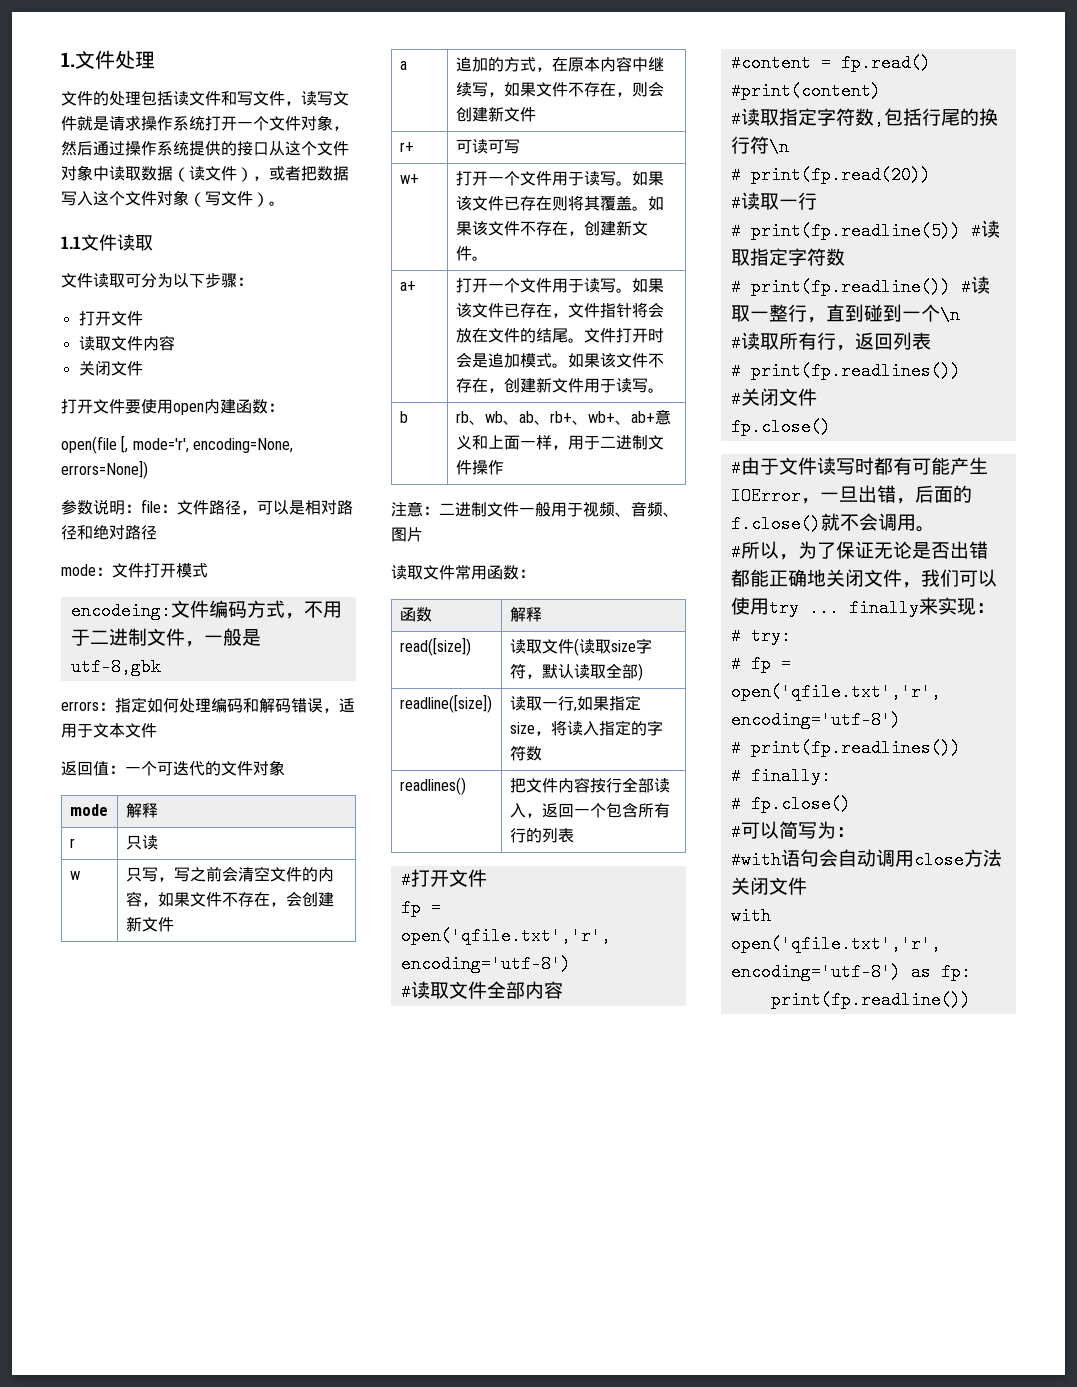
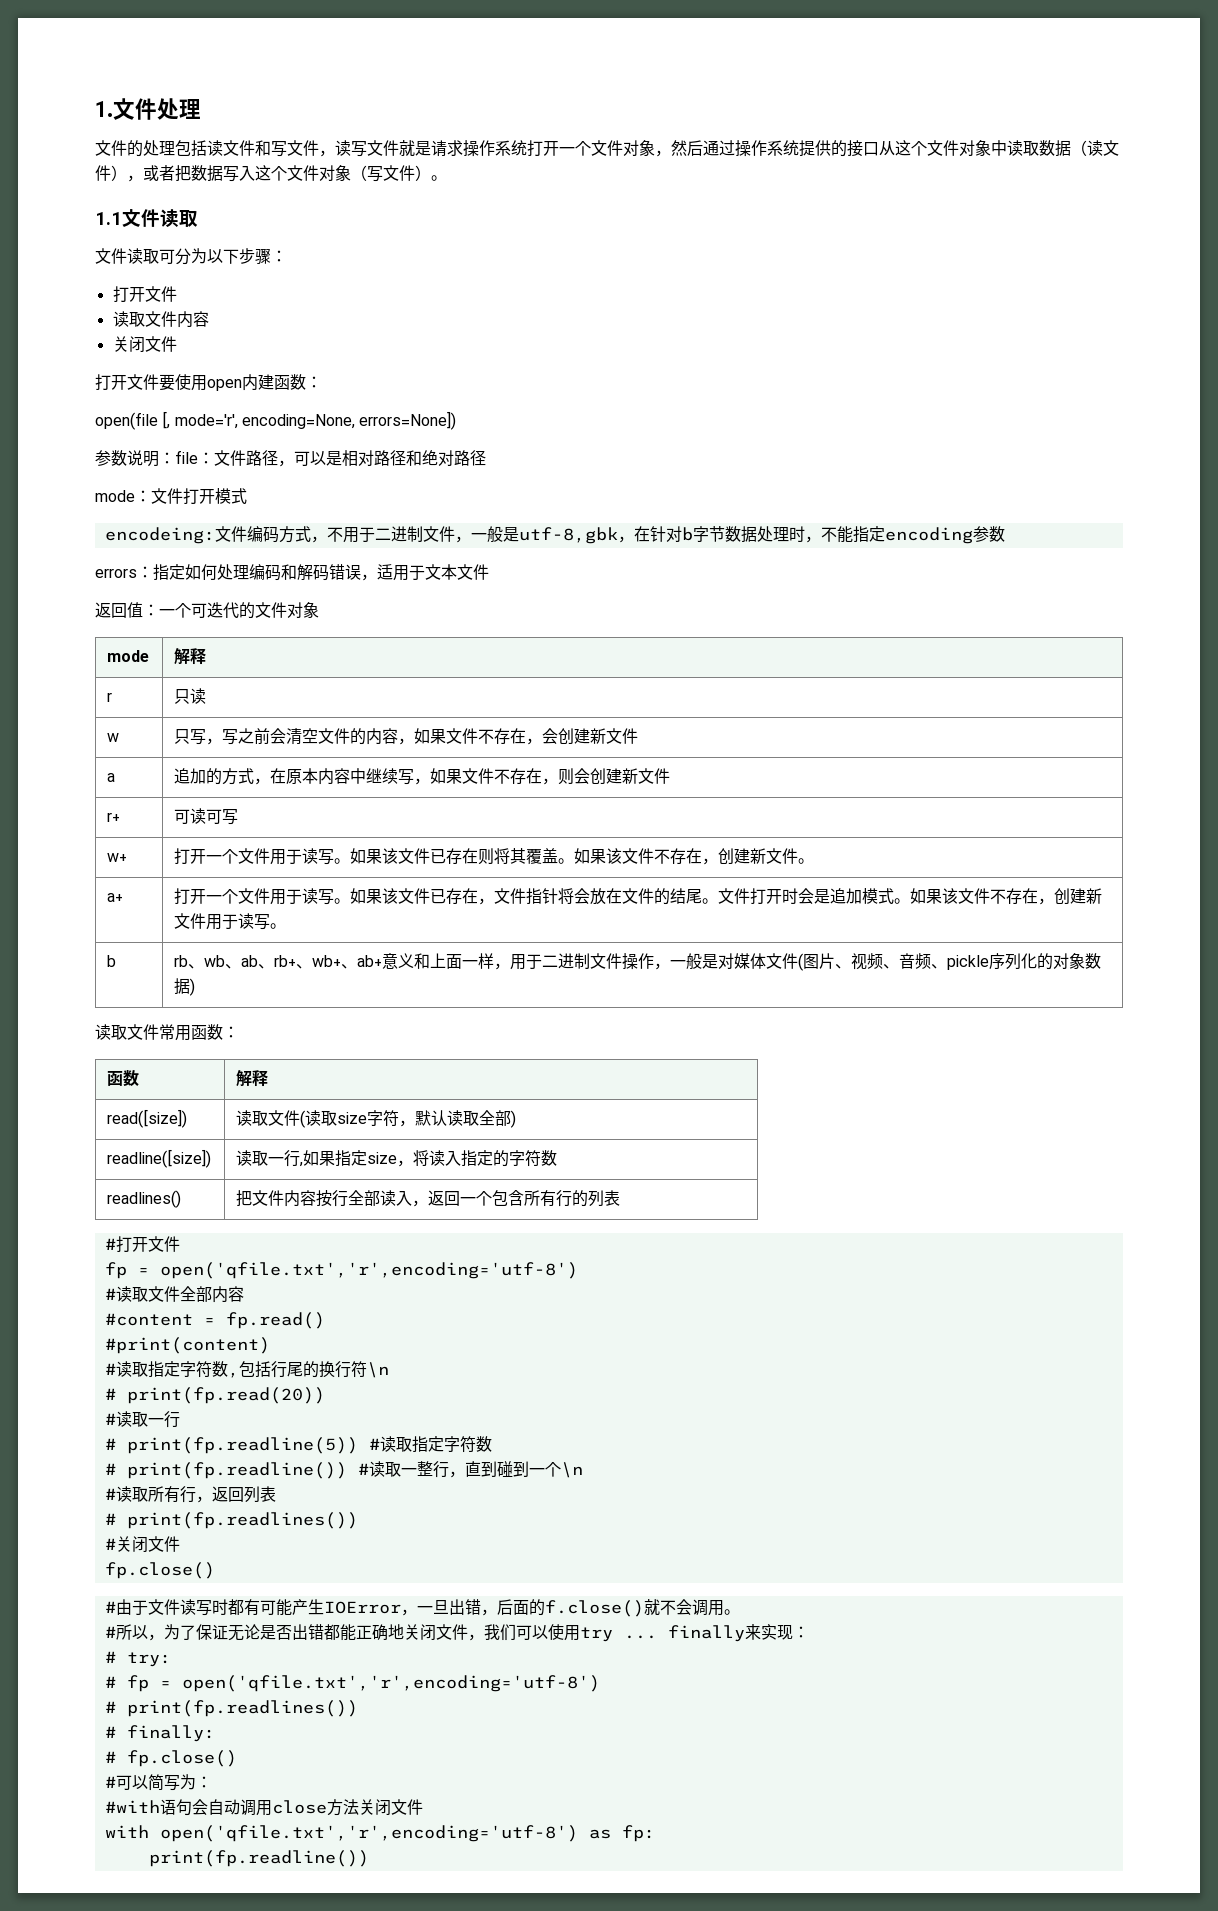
(161, 667) none -> [617,526,1005,544] ，在针对b字节数据处理时，不能指定encoding参数
[391,501,679,517] [391,527,423,542] // 注意：二进制文件一般用于视频、音频、图片 -> [654,953,1102,971] [174,978,196,996] ，一般是对媒体文件(图片、视频、音频、pickle序列化的对象数据)

